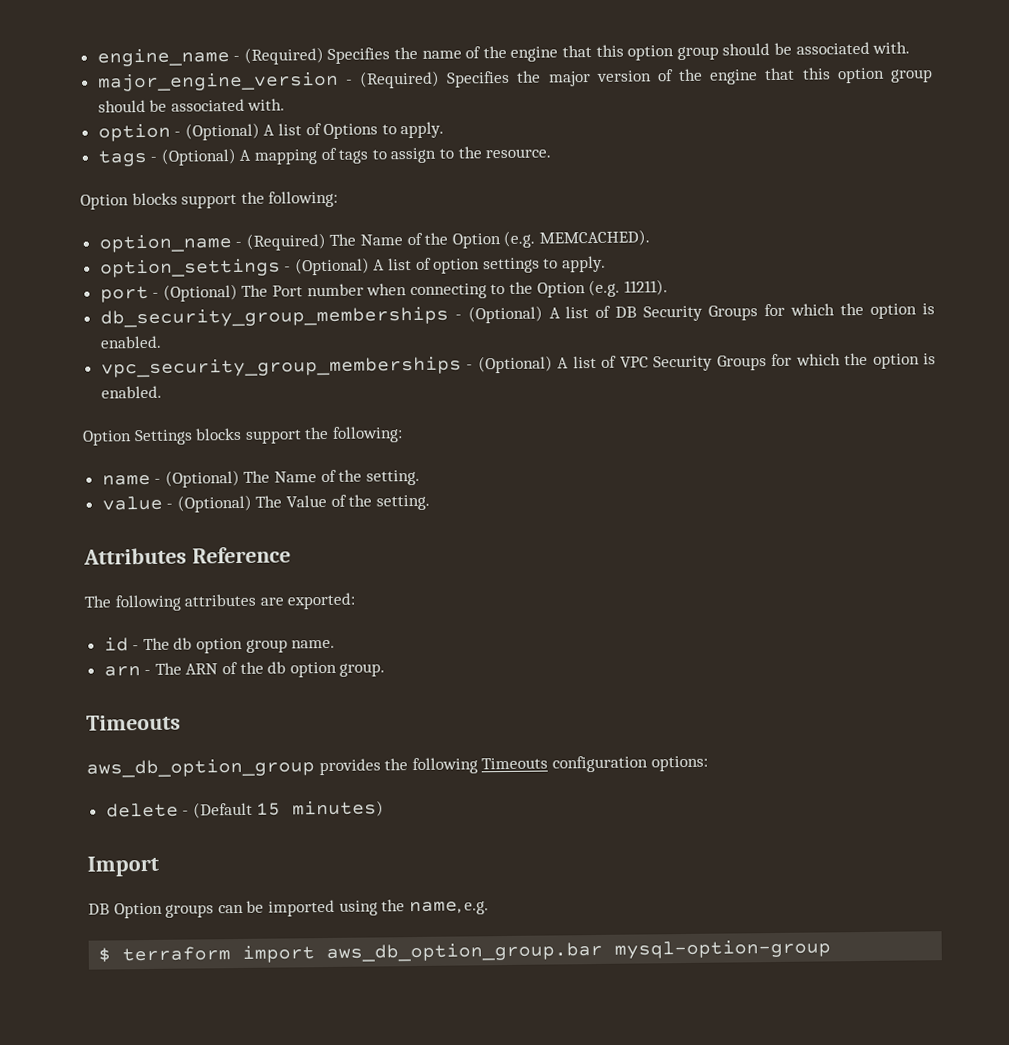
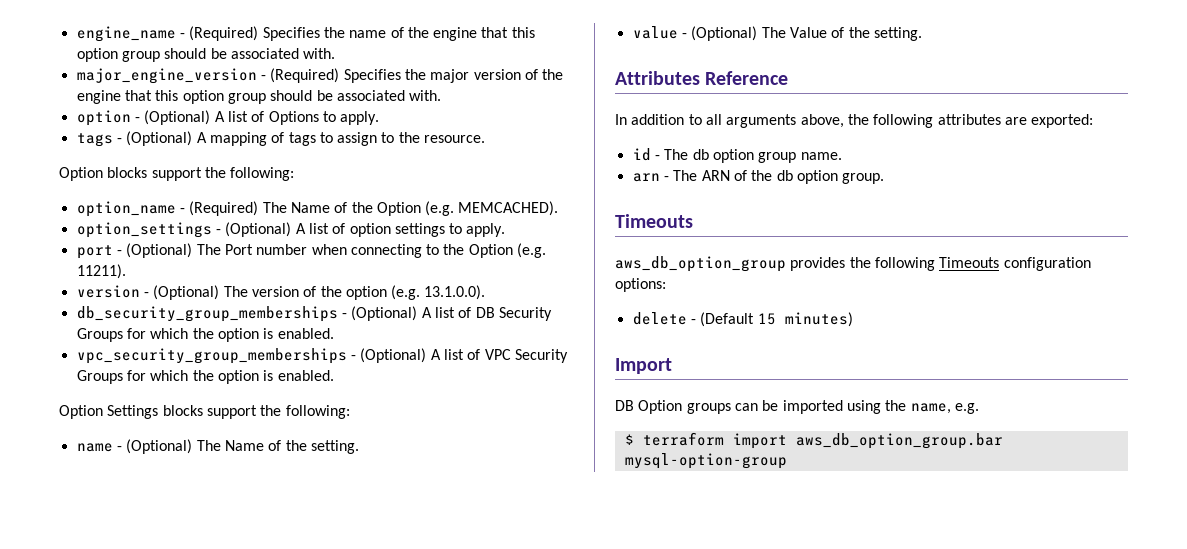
(668, 287) none -> [76,285,486,300] // version - (Optional) The version of the option (e.g. 13.1.0.0).
[84,595,111,608] The -> [615,114,869,128] In addition to all arguments above, the

